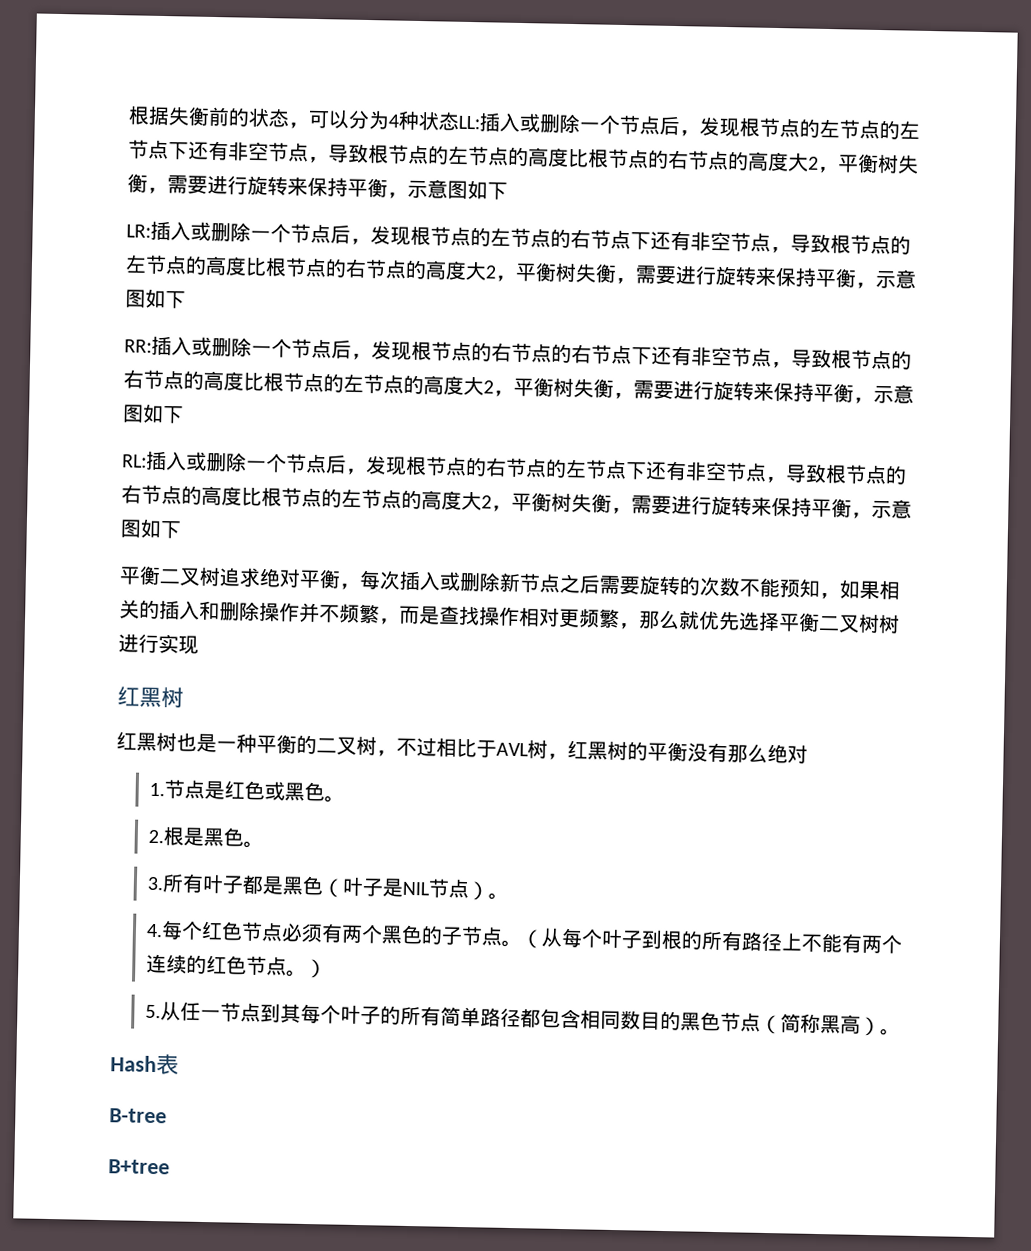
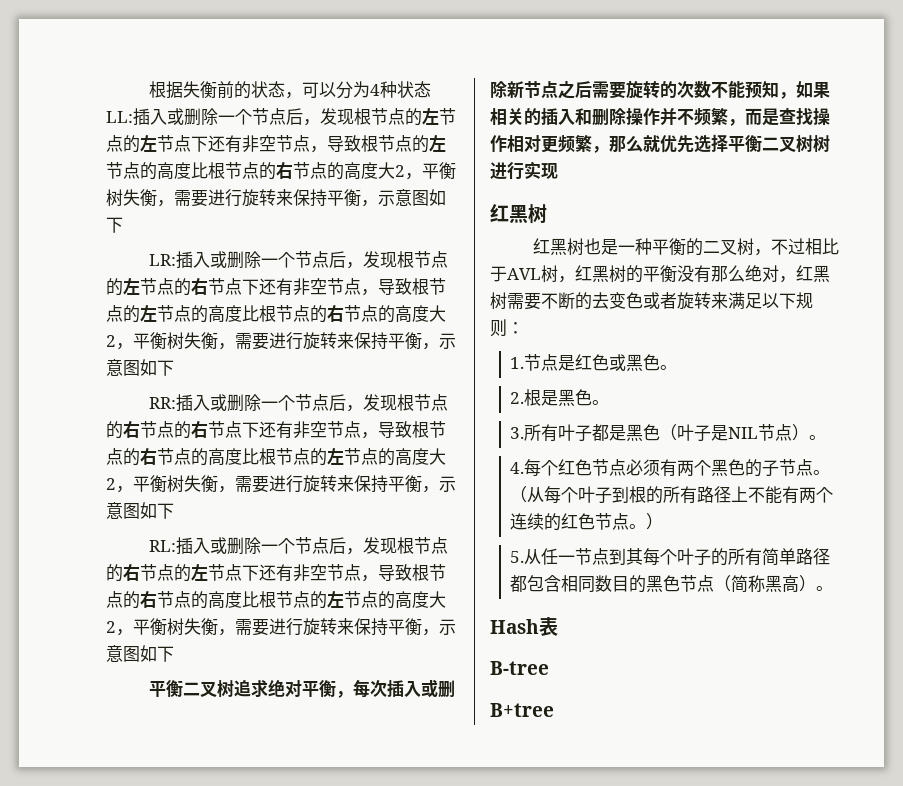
(808, 754) none -> [779,265,830,283] [490,292,813,310] [490,319,524,337] ，红黑树需要不断的去变色或者旋转来满足以下规则：

